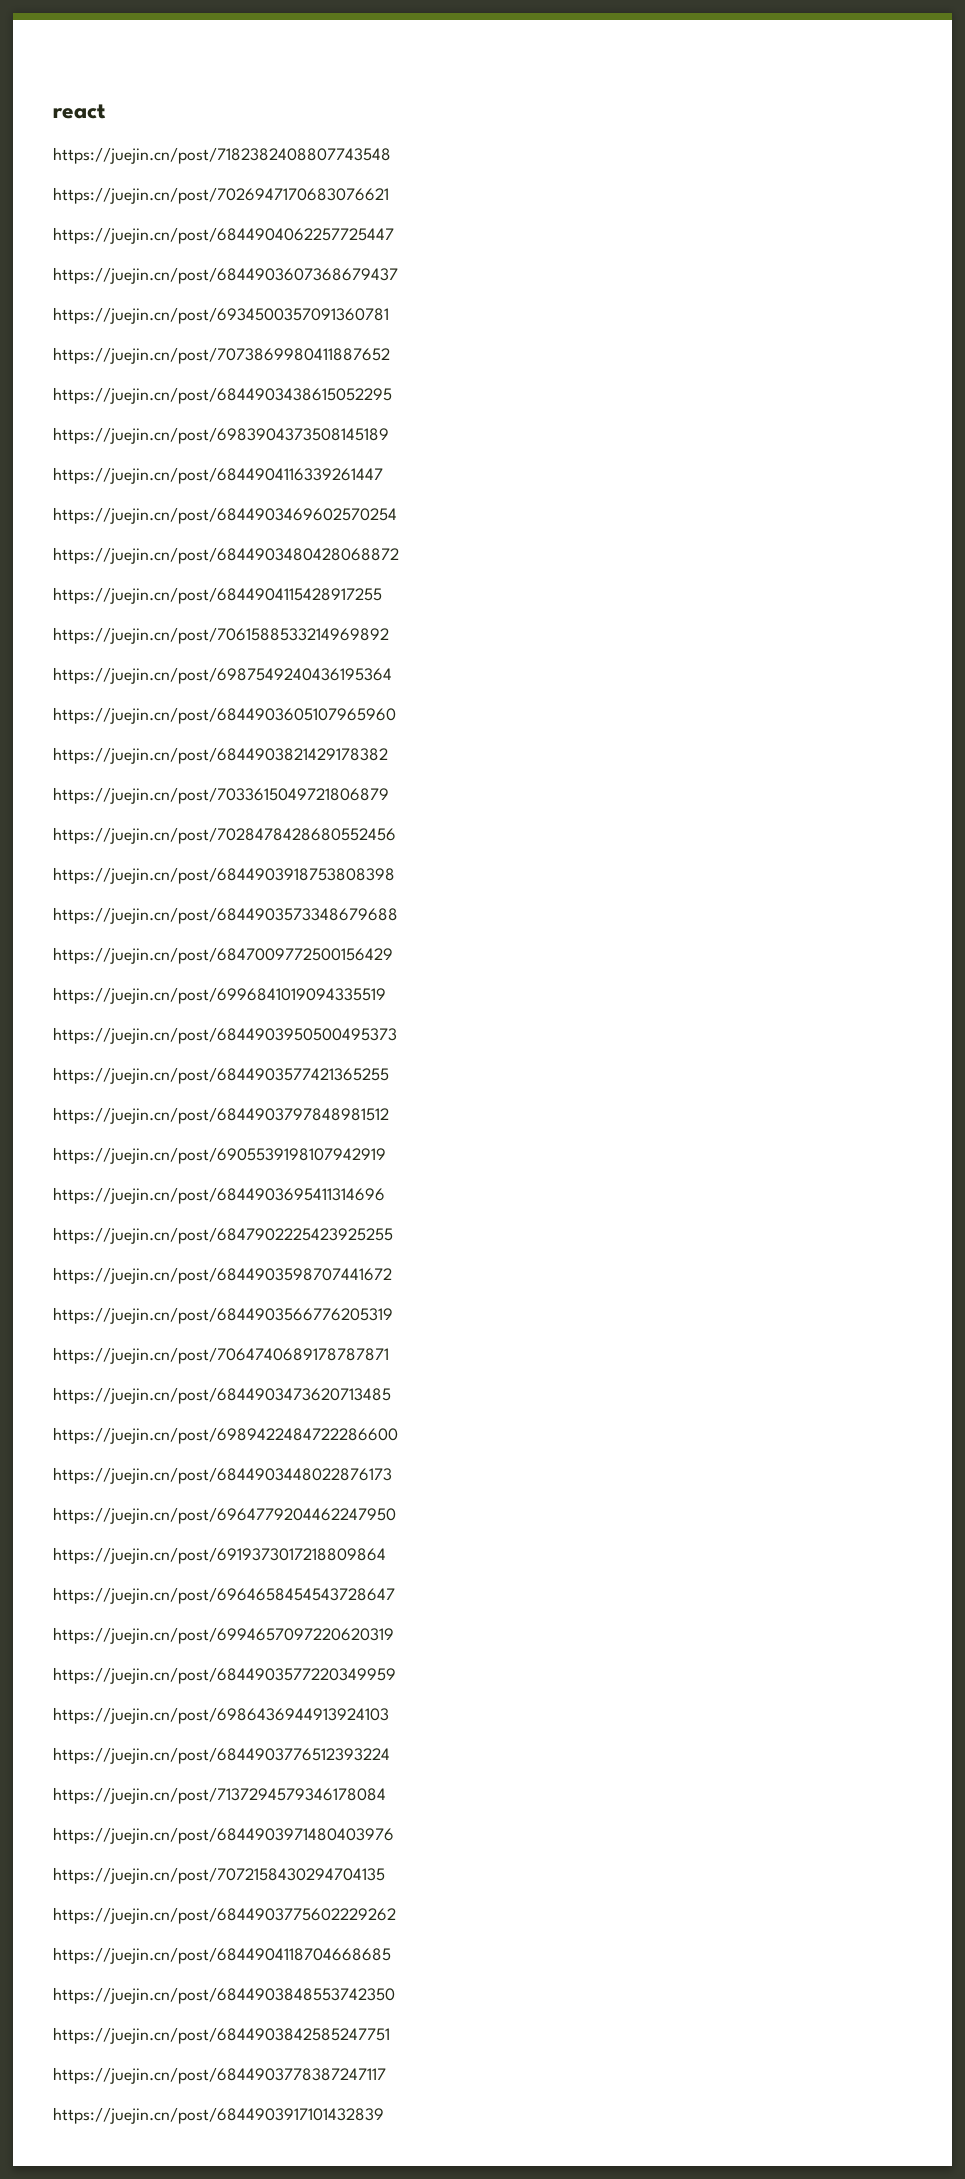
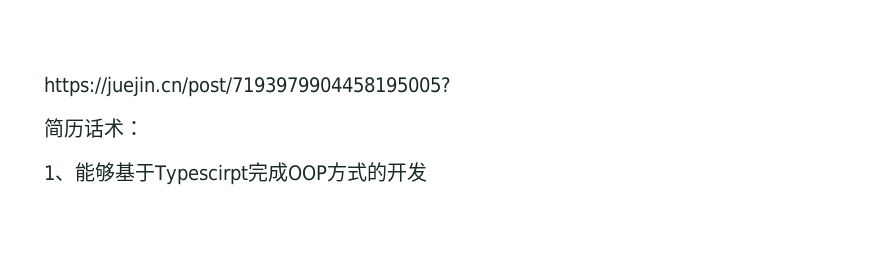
[53,104,106,119] [53,147,391,164] [53,187,389,204] [53,227,394,244] [53,267,398,284] [53,307,389,324] [53,347,390,364] [53,387,392,404] [53,427,389,444] [53,467,383,484] [53,507,397,524] [53,547,399,564] [53,587,382,604] [53,627,389,644] [53,667,392,684] [53,707,396,724] [53,747,388,764] [53,787,389,804] [53,827,396,844] [53,867,395,884] [53,907,398,924] [53,947,393,964] [53,987,386,1004] [53,1027,397,1044] [53,1067,389,1084] [53,1107,389,1124] [53,1147,386,1164] [53,1187,385,1204] [53,1227,393,1244] [53,1267,392,1284] [53,1307,393,1324] [53,1347,389,1364] [53,1387,391,1404] [53,1427,398,1444] [53,1467,392,1484] [53,1507,396,1524] [53,1547,386,1564] [53,1587,395,1604] [53,1627,394,1644] [53,1667,396,1684] [53,1707,389,1724] [53,1747,390,1764] [53,1787,386,1804] [53,1827,394,1844] [53,1867,385,1884] [53,1907,396,1924] [53,1947,391,1964] [53,1987,395,2004] [53,2027,390,2044] [53,2067,386,2084] [53,2107,384,2124] react // https://juejin.cn/post/7182382408807743548 // https://juejin.cn/post/7026947170683076621 // https://juejin.cn/post/6844904062257725447 // https://juejin.cn/post/6844903607368679437 // https://juejin.cn/post/6934500357091360781 // https://juejin.cn/post/7073869980411887652 // https://juejin.cn/post/6844903438615052295 // https://juejin.cn/post/6983904373508145189 // https://juejin.cn/post/6844904116339261447 // https://juejin.cn/post/6844903469602570254 // https://juejin.cn/post/6844903480428068872 // https://juejin.cn/post/6844904115428917255 // https://juejin.cn/post/7061588533214969892 // https://juejin.cn/post/6987549240436195364 // https://juejin.cn/post/6844903605107965960 // https://juejin.cn/post/6844903821429178382 // https://juejin.cn/post/7033615049721806879 // https://juejin.cn/post/7028478428680552456 // https://juejin.cn/post/6844903918753808398 // https://juejin.cn/post/6844903573348679688 // https://juejin.cn/post/6847009772500156429 // https://juejin.cn/post/6996841019094335519 // https://juejin.cn/post/6844903950500495373 // https://juejin.cn/post/6844903577421365255 // https://juejin.cn/post/6844903797848981512 // https://juejin.cn/post/6905539198107942919 // https://juejin.cn/post/6844903695411314696 // https://juejin.cn/post/6847902225423925255 // https://juejin.cn/post/6844903598707441672 // https://juejin.cn/post/6844903566776205319 // https://juejin.cn/post/7064740689178787871 // https://juejin.cn/post/6844903473620713485 // https://juejin.cn/post/6989422484722286600 // https://juejin.cn/post/6844903448022876173 // https://juejin.cn/post/6964779204462247950 // https://juejin.cn/post/6919373017218809864 // https://juejin.cn/post/6964658454543728647 // https://juejin.cn/post/6994657097220620319 // https://juejin.cn/post/6844903577220349959 // https://juejin.cn/post/6986436944913924103 // https://juejin.cn/post/6844903776512393224 // https://juejin.cn/post/7137294579346178084 // https://juejin.cn/post/6844903971480403976 // https://juejin.cn/post/7072158430294704135 // https://juejin.cn/post/6844903775602229262 // https://juejin.cn/post/6844904118704668685 // https://juejin.cn/post/6844903848553742350 // https://juejin.cn/post/6844903842585247751 // https://juejin.cn/post/6844903778387247117 // https://juejin.cn/post/6844903917101432839 -> [44,76,451,97] [44,118,144,138] [44,162,427,185] https://juejin.cn/post/7193979904458195005? // 简历话术： // 1、能够基于Typescirpt完成OOP方式的开发

